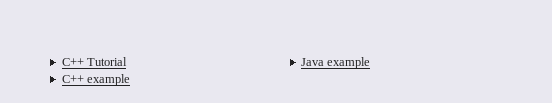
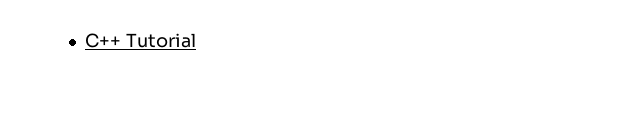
[61,74,131,86] [300,57,371,69] // C++ example // Java example -> (196, 40) none

